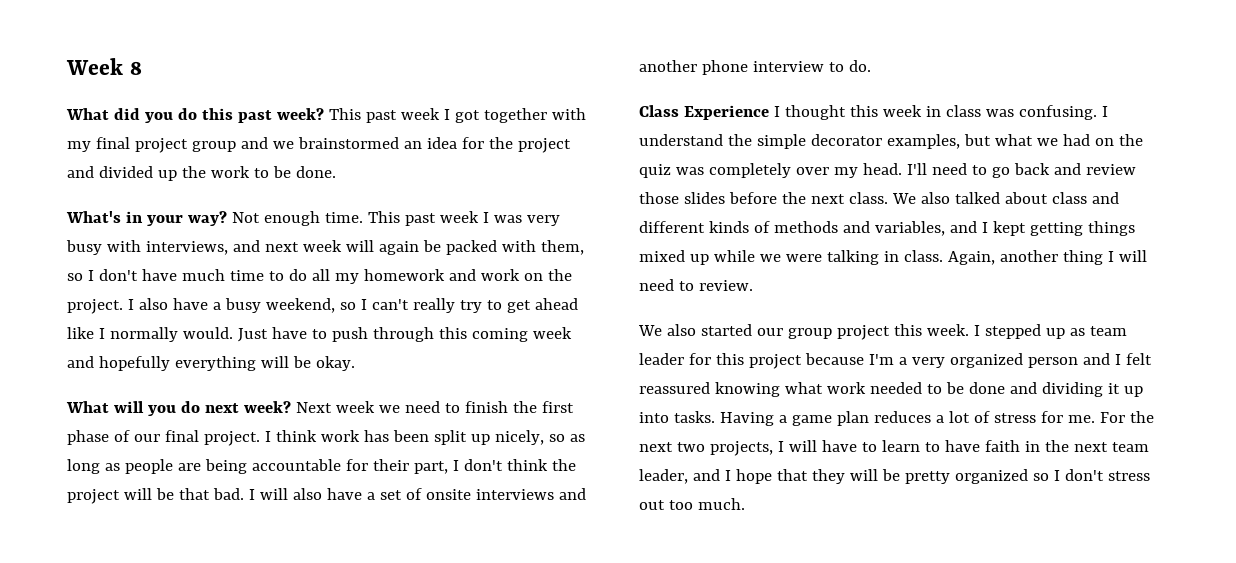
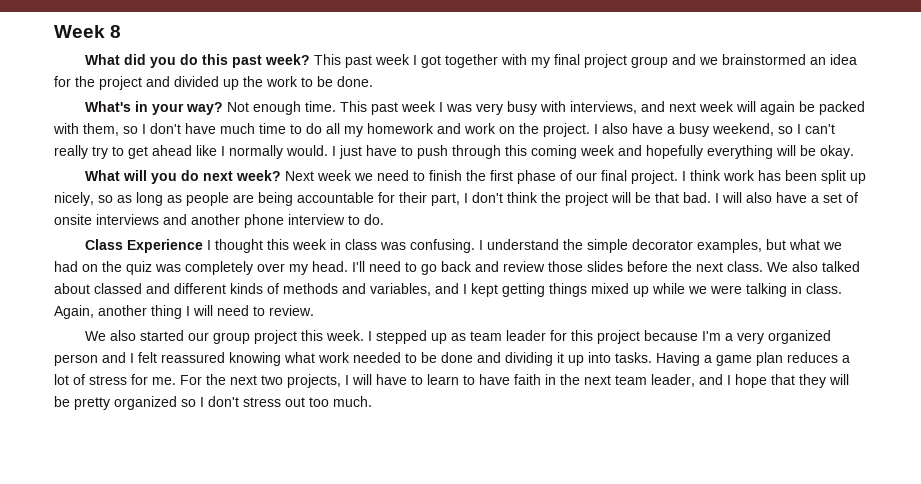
[237,328,268,342] Just -> [332,145,362,159] I just
[1051,192,1087,204] class -> [94,283,142,294] classed

